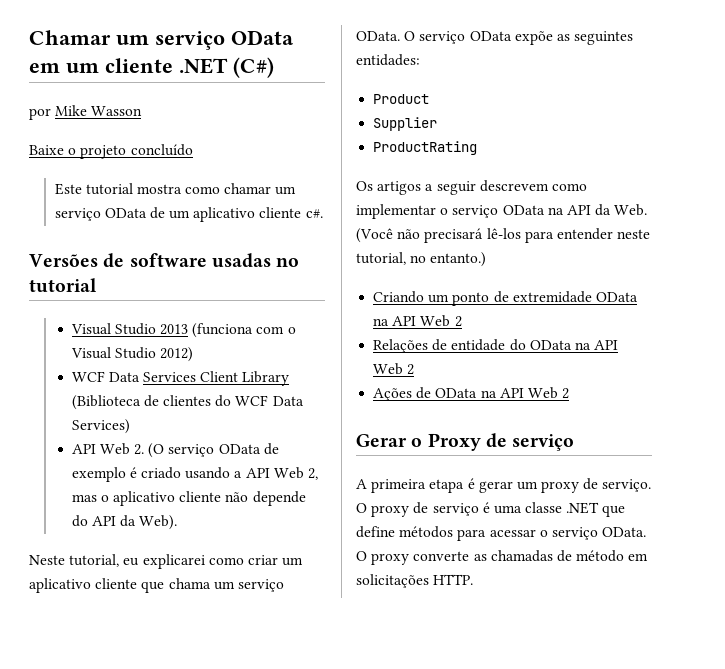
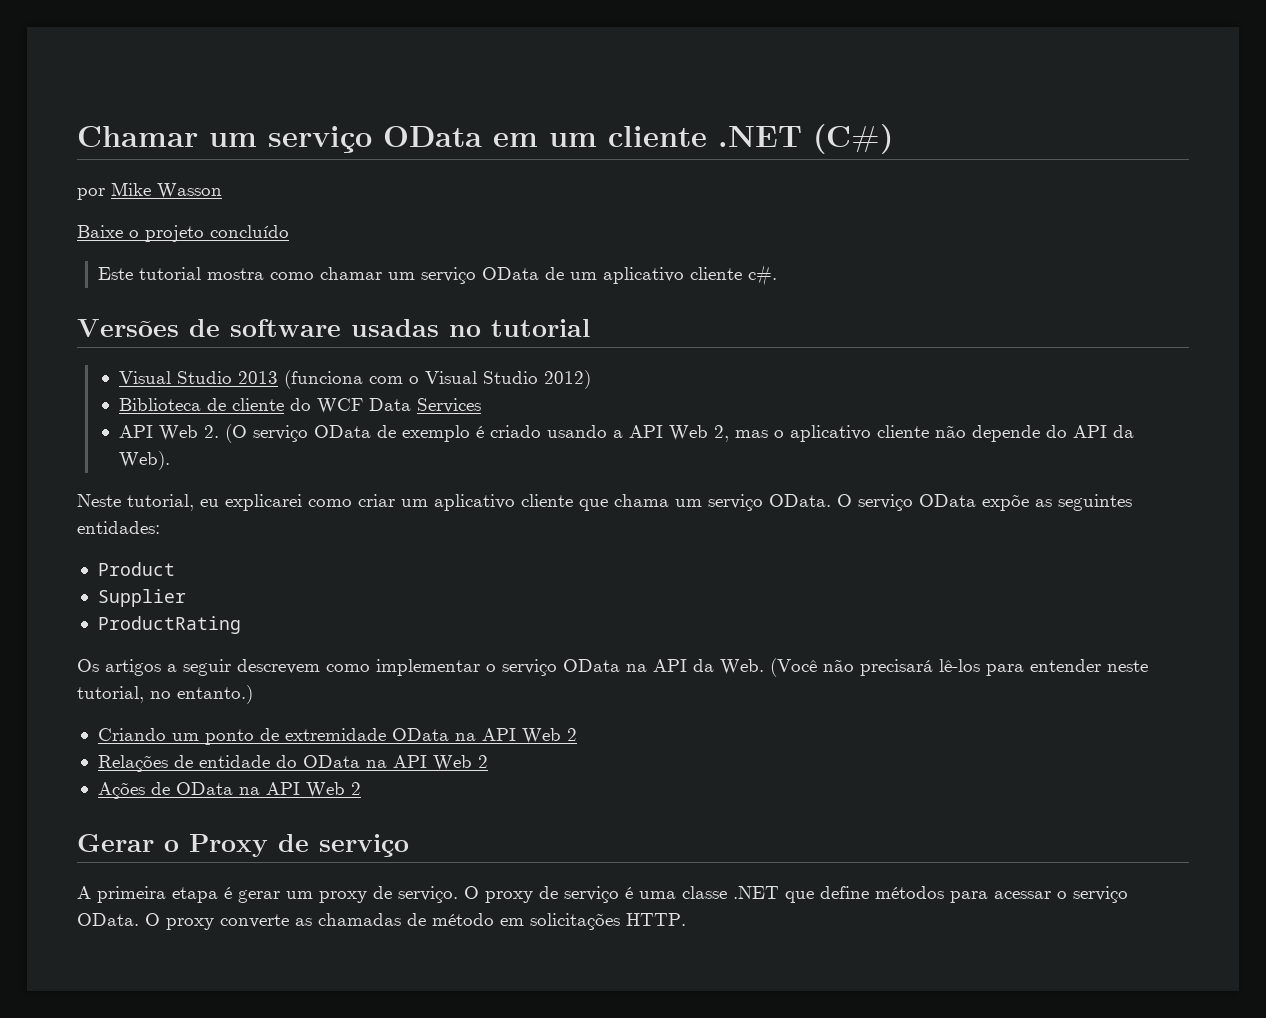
(193, 354) none -> [119,398,312,411] Biblioteca de cliente do
[200,371,290,386] [71,395,304,410] [71,419,130,434] Client Library (Biblioteca de clientes do WCF Data Services) -> (482, 405) none

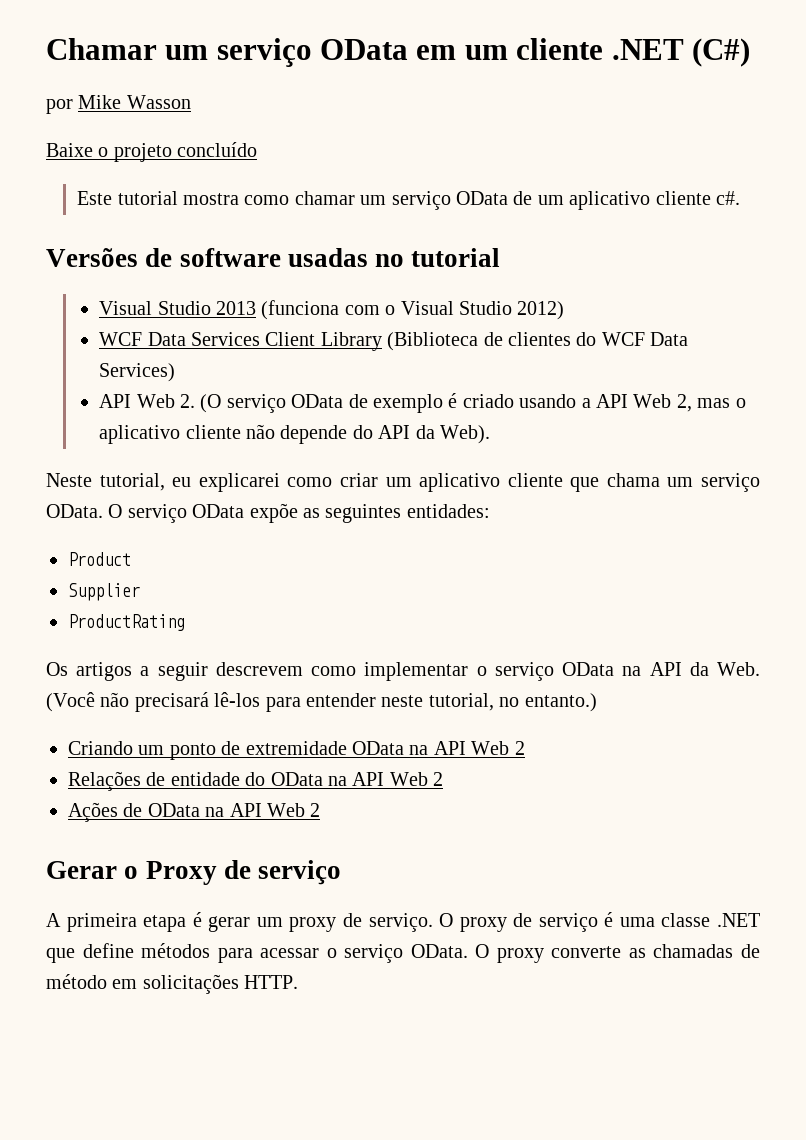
[119,398,285,411] Biblioteca de cliente -> [99,332,571,351] WCF Data Services Client Library (Biblioteca de clientes
[417,398,482,413] Services -> [99,363,176,382] Services)

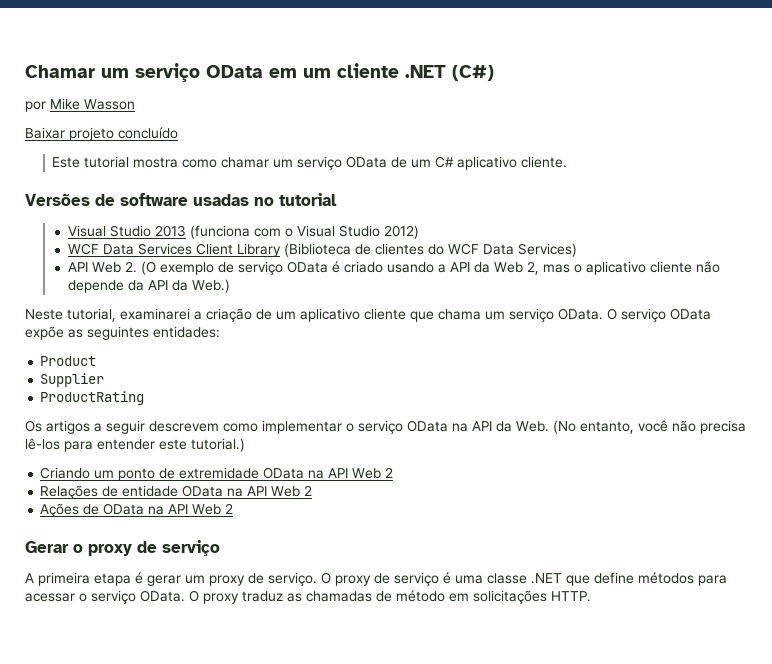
[46,143,109,157] Baixe o -> [25,127,65,139] Baixar
[569,191,740,210] aplicativo cliente c#. -> [435,156,568,170] C# aplicativo cliente.
[226,394,443,413] serviço OData de exemplo -> [159,261,328,275] exemplo de serviço OData
(628, 401) none -> [473,262,490,273] da
[352,425,490,444] do API da Web). -> [127,279,230,293] da API da Web.)
[172,473,378,492] eu explicarei como criar -> [120,308,272,322] examinarei a criação de
[46,692,597,712] (Você não precisará lê-los para entender neste tutorial, no entanto.) -> [553,420,746,434] [25,438,245,452] (No entanto, você não precisa lê-los para entender este tutorial.)
[245,772,266,786] do -> (179, 491) none
[145,861,217,885] Proxy -> [88,544,132,556] proxy
[551,946,622,958] converte -> [242,591,283,602] traduz

